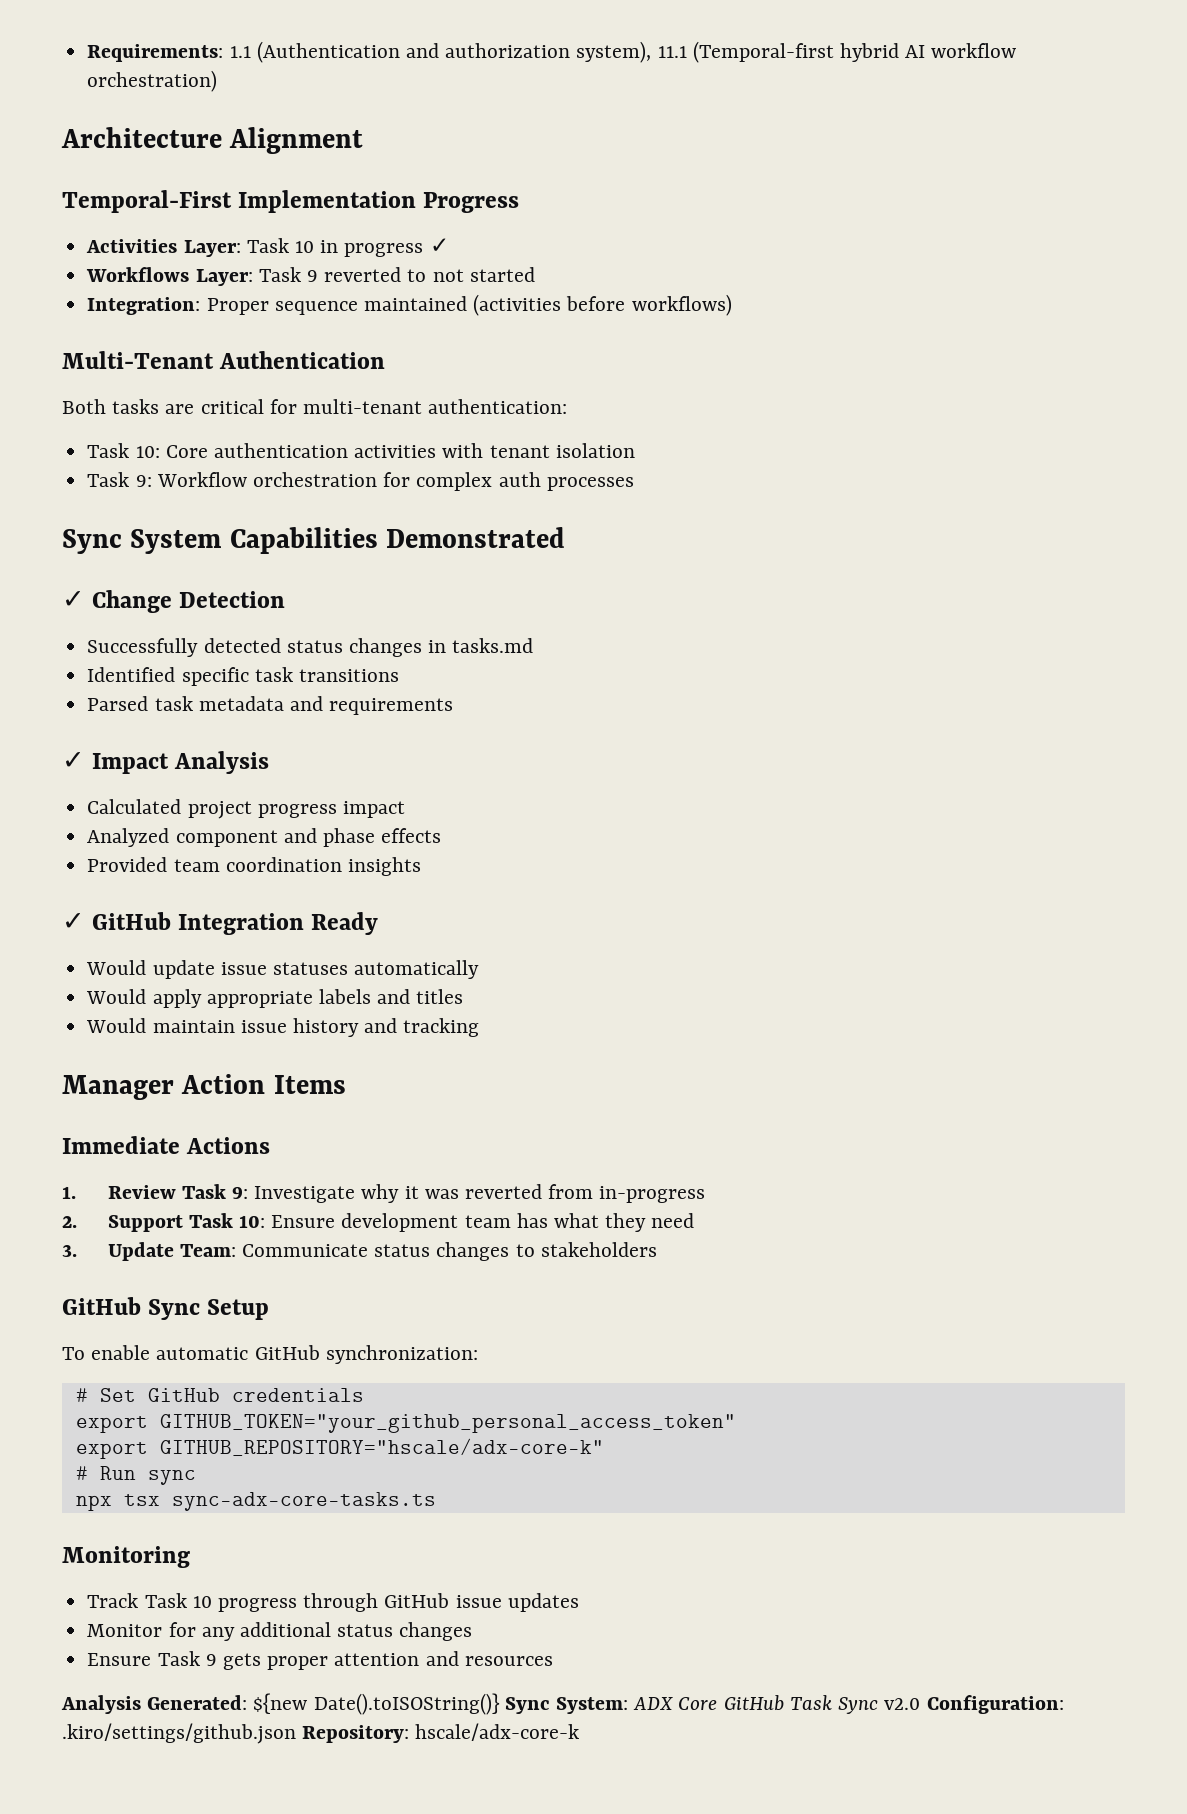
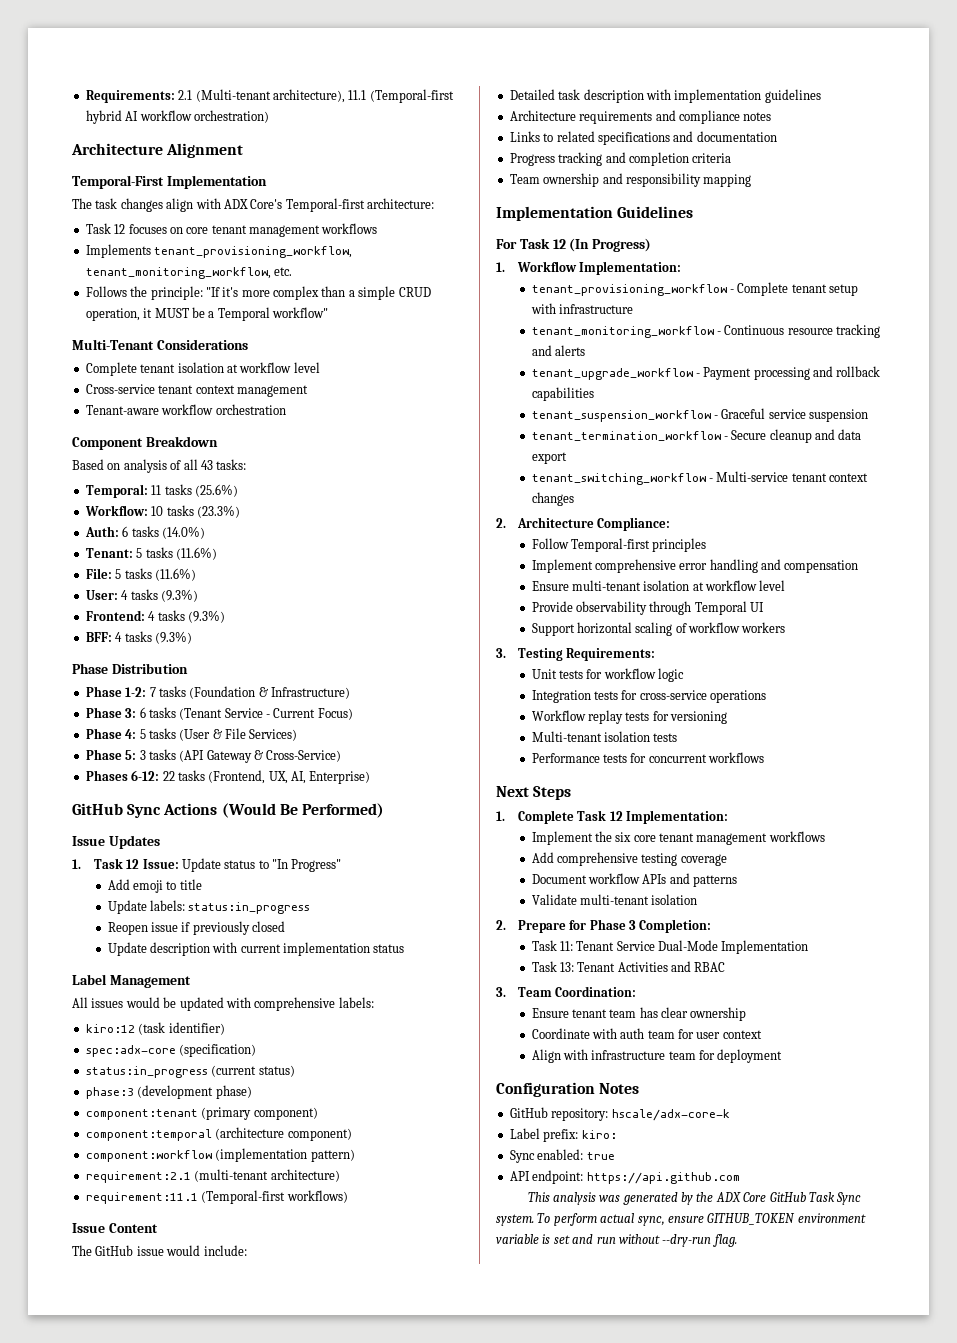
[87,41,652,63] Requirements: 1.1 (Authentication and authorization system), -> [85,89,345,103] Requirements: 2.1 (Multi-tenant architecture),
[423,192,520,213] [86,238,449,257] [86,267,535,286] [87,294,732,316] [62,351,386,369] [62,399,568,414] [87,443,635,458] [87,472,634,491] [62,527,566,554] [62,590,286,613] [87,638,534,657] [87,667,399,686] [87,696,454,715] [62,751,270,774] [87,799,405,819] [87,828,442,847] [87,857,421,876] [62,912,379,935] [86,960,480,979] [86,989,464,1008] [86,1018,480,1037] [62,1074,346,1100] [62,1136,271,1154] [62,1184,706,1203] [62,1213,695,1232] [62,1242,657,1261] [62,1297,270,1320] [62,1345,478,1364] [75,1388,364,1402] [75,1414,736,1433] [75,1438,604,1459] [75,1466,196,1485] [75,1492,436,1511] [62,1546,190,1568] [87,1593,579,1612] [87,1622,473,1641] [87,1651,553,1670] [61,1693,629,1715] Progress // Activities Layer: Task 10 in progress ✓ // Workflows Layer: Task 9 reverted to not started // Integration: Proper sequence maintained (activities before workflows) // Multi-Tenant Authentication // Both tasks are critical for multi-tenant authentication: // Task 10: Core authentication activities with tenant isolation // Task 9: Workflow orchestration for complex auth processes // Sync System Capabilities Demonstrated // ✓ Change Detection // Successfully detected status changes in tasks.md // Identified specific task transitions // Parsed task metadata and requirements // ✓ Impact Analysis // Calculated project progress impact // Analyzed component and phase effects // Provided team coordination insights // ✓ GitHub Integration Ready // Would update issue statuses automatically // Would apply appropriate labels and titles // Would maintain issue history and tracking // Manager Action Items // Immediate Actions // 1. Review Task 9: Investigate why it was reverted from in-progress // 2. Support Task 10: Ensure development team has what they need // 3. Update Team: Communicate status changes to stakeholders // GitHub Sync Setup // To enable automatic GitHub synchronization: // # Set GitHub credentials // export GITHUB_TOKEN="your_github_personal_access_token" // export GITHUB_REPOSITORY="hscale/adx-core-k" // # Run sync // npx tsx sync-adx-core-tasks.ts // Monitoring // Track Task 10 progress through GitHub issue updates // Monitor for any additional status changes // Ensure Task 9 gets proper attention and resources // Analysis Generated: ${new Date().toISOString()} Sync System: -> [72,198,434,212] [85,223,378,237] [85,244,353,258] [85,267,293,279] [85,286,431,300] [85,307,328,321] [72,339,248,350] [85,362,320,376] [85,384,308,397] [85,404,286,415] [72,436,218,450] [72,459,247,473] [85,484,238,498] [84,505,240,518] [84,526,205,539] [85,547,217,560] [85,568,196,581] [85,589,198,602] [85,610,225,623] [85,631,192,644] [72,663,188,674] [85,686,350,699] [85,707,353,720] [85,728,298,741] [85,749,342,763] [85,770,371,784] [72,803,384,818] [72,835,160,849] [72,858,342,872] [107,879,202,893] [107,900,311,914] [107,921,286,935] [107,942,405,956] [72,974,191,988] [72,997,374,1011] [85,1022,225,1035] [85,1044,257,1057] [85,1065,295,1078] [85,1085,252,1099] [85,1107,318,1120] [85,1127,352,1141] [85,1148,355,1162] [85,1169,340,1183] [85,1190,348,1204] [72,1223,158,1233] [72,1245,247,1256] [509,89,821,103] [509,110,772,124] [509,131,777,145] [509,152,732,166] [509,173,752,187] [496,206,694,221] [496,238,652,252] [496,261,682,275] [531,282,859,296] [530,303,633,314] [531,324,881,338] [531,345,585,356] [531,366,881,380] [531,387,594,401] [531,408,869,422] [531,429,862,443] [531,452,567,464] [531,471,869,485] [531,492,574,506] [496,517,671,531] [531,538,707,552] [531,559,859,573] [531,580,786,591] [531,601,765,615] [531,622,786,636] [496,648,656,661] [531,668,685,682] [531,690,767,703] [531,710,728,724] [531,731,678,742] [531,752,765,763] [496,786,572,800] [496,810,728,824] [531,831,825,845] [531,852,727,866] [531,873,738,887] [531,894,698,905] [496,919,712,933] [531,940,809,954] [531,961,726,972] [496,986,637,997] [531,1007,747,1021] [531,1028,762,1039] [531,1049,783,1063] [496,1082,640,1097] [509,1107,730,1121] [509,1128,617,1142] [509,1149,615,1163] [509,1170,740,1184] [527,1192,714,1205] // The task changes align with ADX Core's Temporal-first architecture: // Task 12 focuses on core tenant management workflows // Implements tenant_provisioning_workflow, tenant_monitoring_workflow, etc. // Follows the principle: "If it's more complex than a simple CRUD operation, it MUST be a Temporal workflow" // Multi-Tenant Considerations // Complete tenant isolation at workflow level // Cross-service tenant context management // Tenant-aware workflow orchestration // Component Breakdown // Based on analysis of all 43 tasks: // Temporal: 11 tasks (25.6%) // Workflow: 10 tasks (23.3%) // Auth: 6 tasks (14.0%) // Tenant: 5 tasks (11.6%) // File: 5 tasks (11.6%) // User: 4 tasks (9.3%) // Frontend: 4 tasks (9.3%) // BFF: 4 tasks (9.3%) // Phase Distribution // Phase 1-2: 7 tasks (Foundation & Infrastructure) // Phase 3: 6 tasks (Tenant Service - Current Focus) // Phase 4: 5 tasks (User & File Services) // Phase 5: 3 tasks (API Gateway & Cross-Service) // Phases 6-12: 22 tasks (Frontend, UX, AI, Enterprise) // GitHub Sync Actions (Would Be Performed) // Issue Updates // 1. Task 12 Issue: Update status to "In Progress" // Add emoji to title // Update labels: status:in_progress // Reopen issue if previously closed // Update description with current implementation status // Label Management // All issues would be updated with comprehensive labels: // kiro:12 (task identifier) // spec:adx-core (specification) // status:in_progress (current status) // phase:3 (development phase) // component:tenant (primary component) // component:temporal (architecture component) // component:workflow (implementation pattern) // requirement:2.1 (multi-tenant architecture) // requirement:11.1 (Temporal-first workflows) // Issue Content // The GitHub issue would include: // Detailed task description with implementation guidelines // Architecture requirements and compliance notes // Links to related specifications and documentation // Progress tracking and completion criteria // Team ownership and responsibility mapping // Implementation Guidelines // For Task 12 (In Progress) // 1. Workflow Implementation: // tenant_provisioning_workflow - Complete tenant setup with infrastructure // tenant_monitoring_workflow - Continuous resource tracking and alerts // tenant_upgrade_workflow - Payment processing and rollback capabilities // tenant_suspension_workflow - Graceful service suspension // tenant_termination_workflow - Secure cleanup and data export // tenant_switching_workflow - Multi-service tenant context changes // 2. Architecture Compliance: // Follow Temporal-first principles // Implement comprehensive error handling and compensation // Ensure multi-tenant isolation at workflow level // Provide observability through Temporal UI // Support horizontal scaling of workflow workers // 3. Testing Requirements: // Unit tests for workflow logic // Integration tests for cross-service operations // Workflow replay tests for versioning // Multi-tenant isolation tests // Performance tests for concurrent workflows // Next Steps // 1. Complete Task 12 Implementation: // Implement the six core tenant management workflows // Add comprehensive testing coverage // Document workflow APIs and patterns // Validate multi-tenant isolation // 2. Prepare for Phase 3 Completion: // Task 11: Tenant Service Dual-Mode Implementation // Task 13: Tenant Activities and RBAC // 3. Team Coordination: // Ensure tenant team has clear ownership // Coordinate with auth team for user context // Align with infrastructure team for deployment // Configuration Notes // GitHub repository: hscale/adx-core-k // Label prefix: kiro: // Sync enabled: true // API endpoint: https://api.github.com // This analysis was generated by the
[884,1695,1064,1714] [62,1723,580,1744] v2.0 Configuration: .kiro/settings/github.json Repository: hscale/adx-core-k -> [496,1213,866,1226] [496,1234,737,1247] system. To perform actual sync, ensure GITHUB_TOKEN environment variable is set and run without --dry-run flag.

